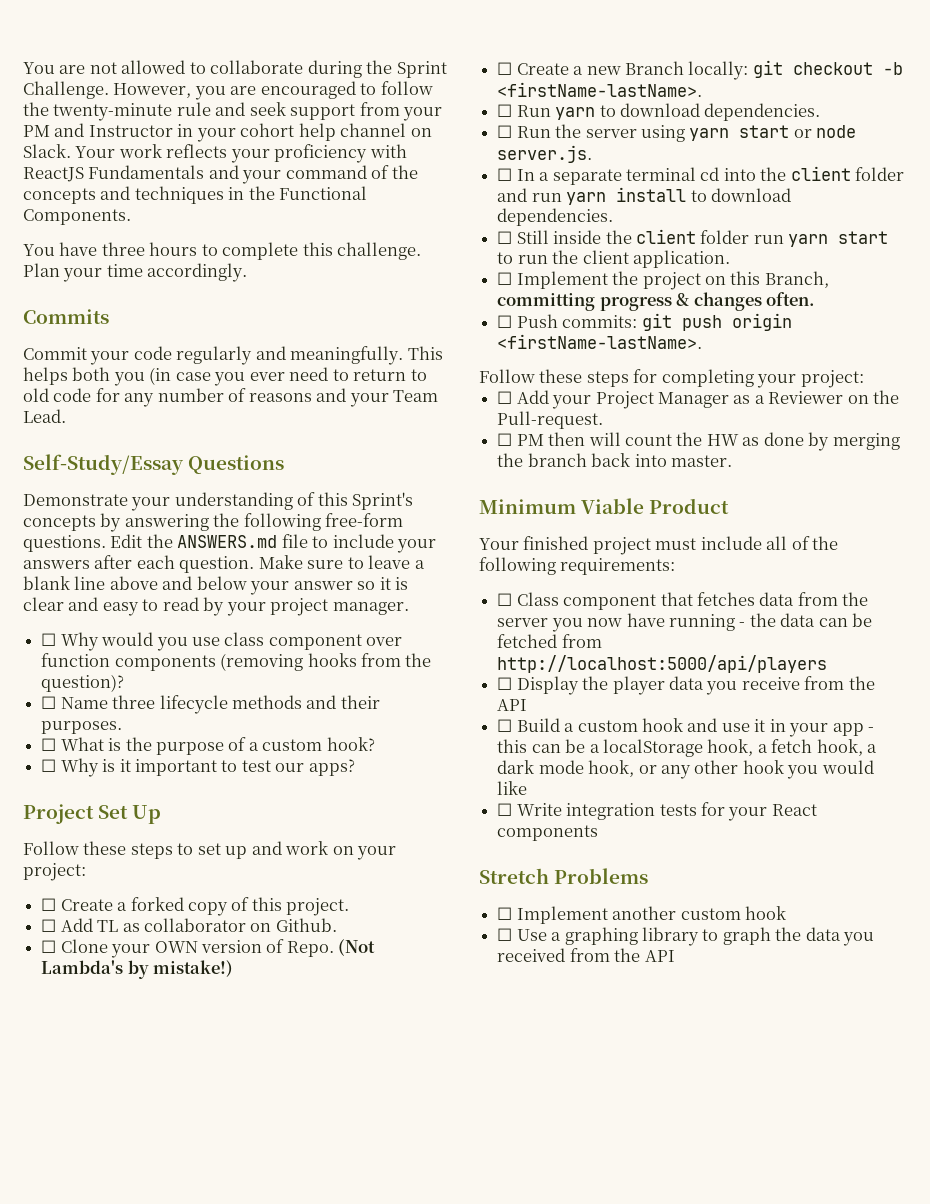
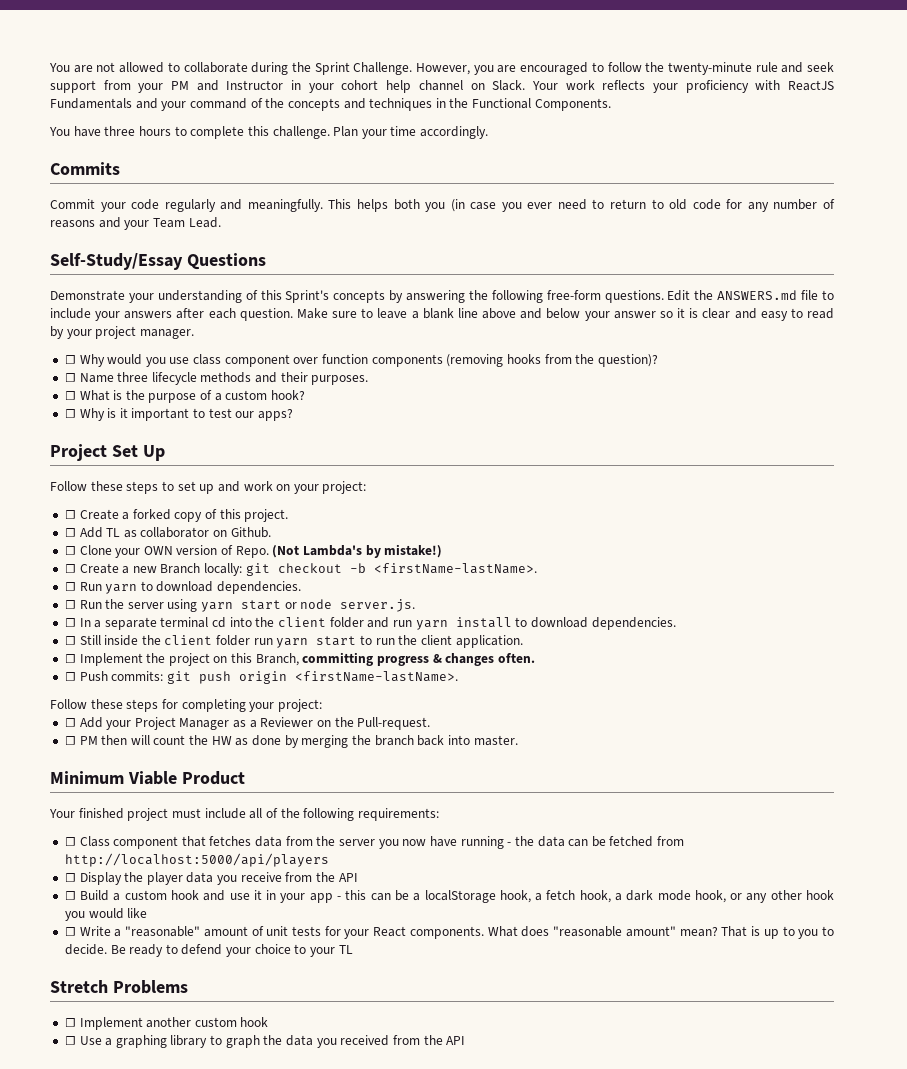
[566,802,817,821] [497,825,599,841] integration tests for your React components -> [114,926,835,939] [64,944,353,957] a "reasonable" amount of unit tests for your React components. What does "reasonable amount" mean? That is up to you to decide. Be ready to defend your choice to your TL

